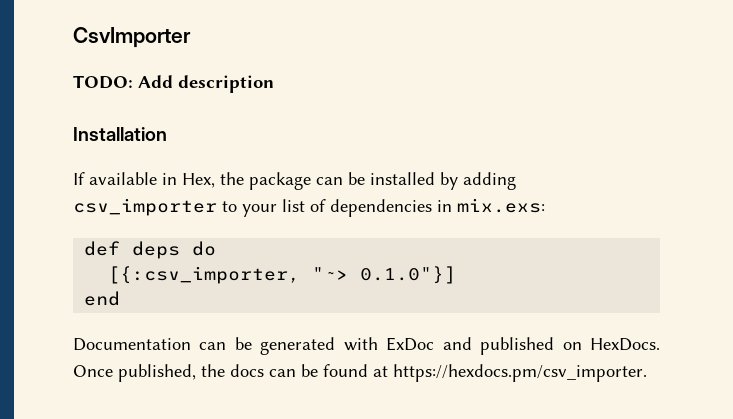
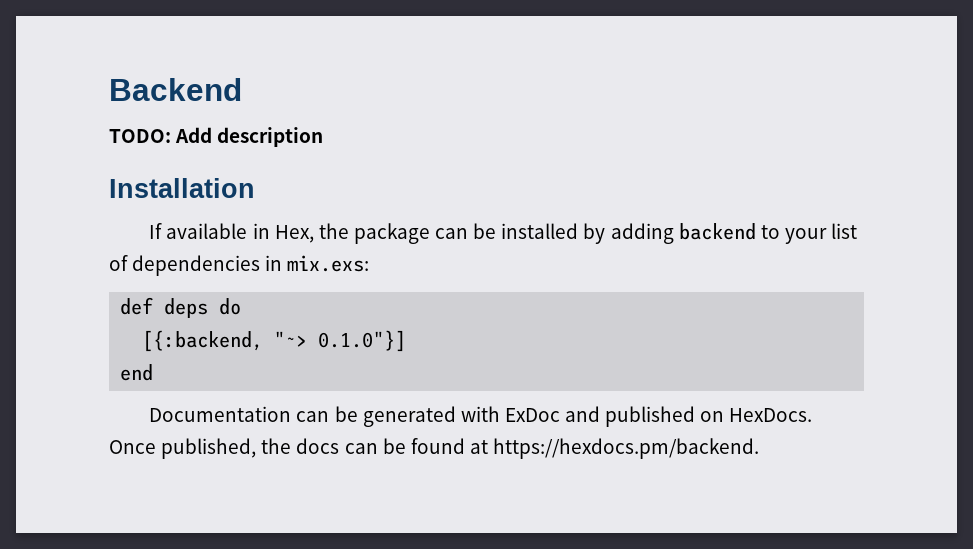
[73,27,191,48] CsvImporter -> [109,78,242,101] Backend
[73,198,217,216] csv_importer -> [678,223,756,240] backend
[108,266,301,284] [{:csv_importer, -> [142,330,264,352] [{:backend,
[393,364,647,382] https://hexdocs.pm/csv_importer. -> [493,438,760,459] https://hexdocs.pm/backend.

